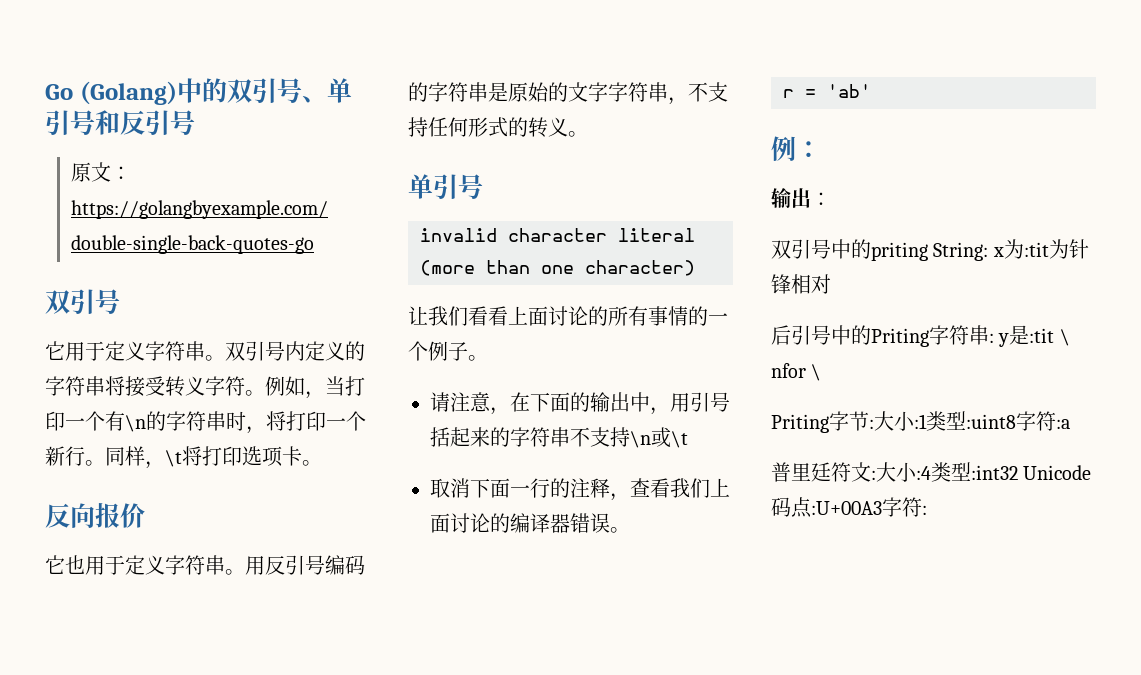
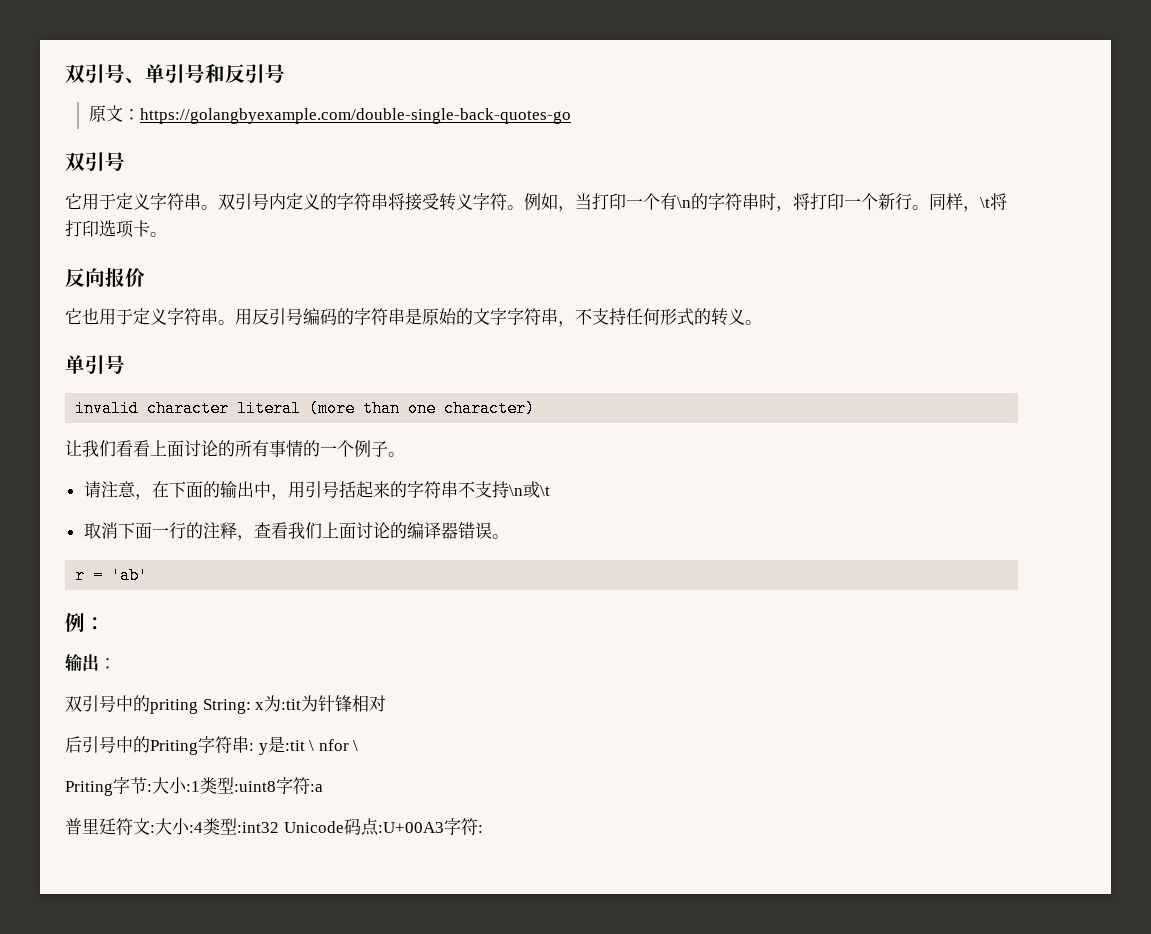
[45,78,227,105] Go (Golang)中的 -> (65, 73) none

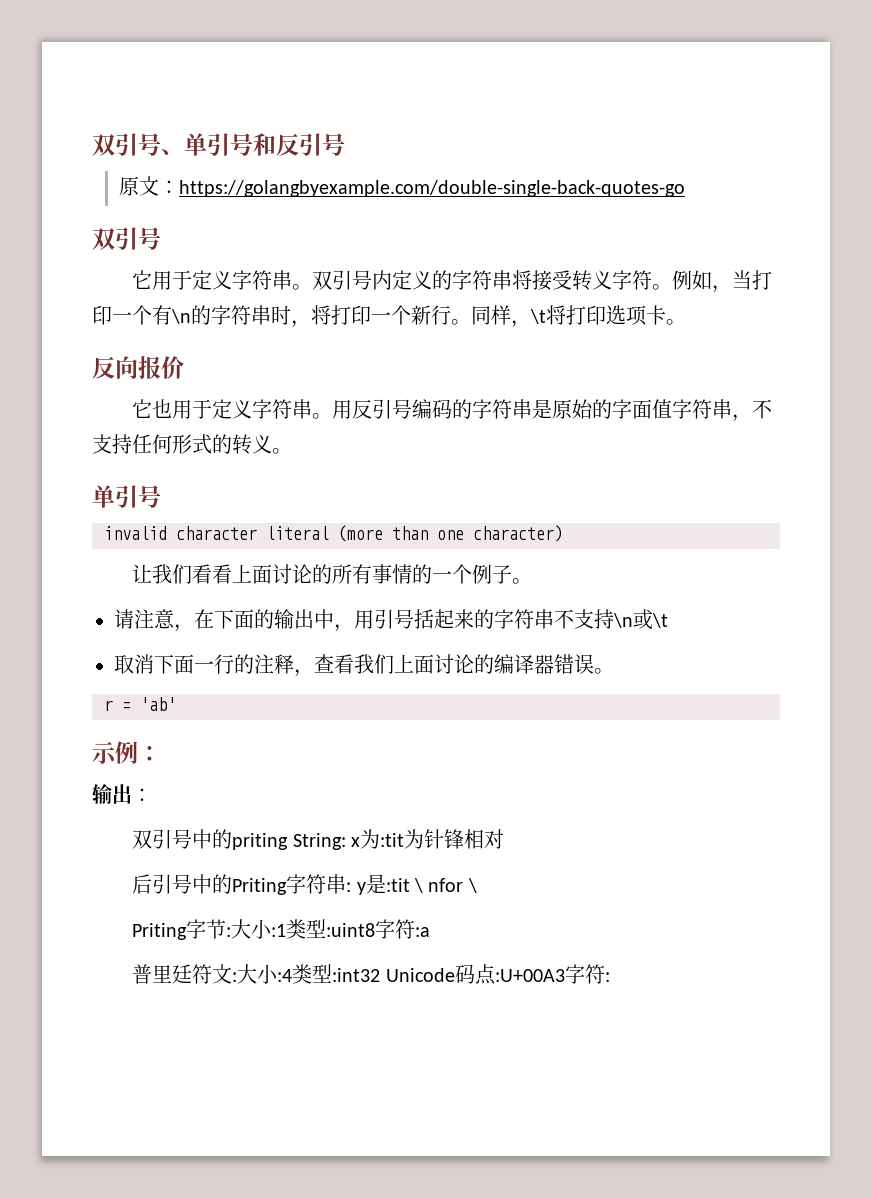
[473,308,507,325] 文字 -> [612,399,673,419] 字面值
(149, 575) none -> [92,741,117,764] 示

